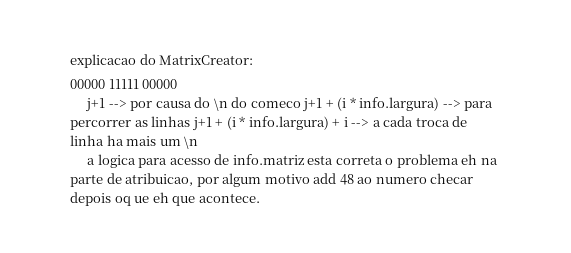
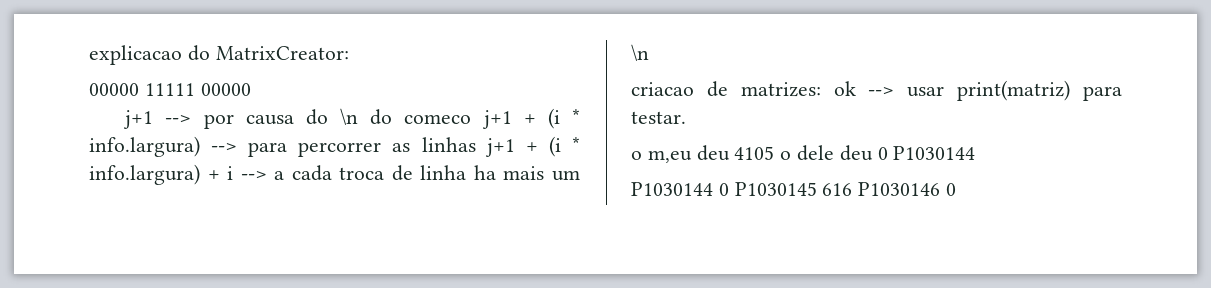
[87,154,498,168] [70,173,474,187] [70,192,260,206] a logica para acesso de info.matriz esta correta o problema eh na parte de atribuicao, por algum motivo add 48 ao numero checar depois oq ue eh que acontece. -> [631,80,1122,101] [631,111,686,124] [631,145,976,163] [631,182,957,196] criacao de matrizes: ok --> usar print(matriz) para testar. // o m,eu deu 4105 o dele deu 0 P1030144 // P1030144 0 P1030145 616 P1030146 0

